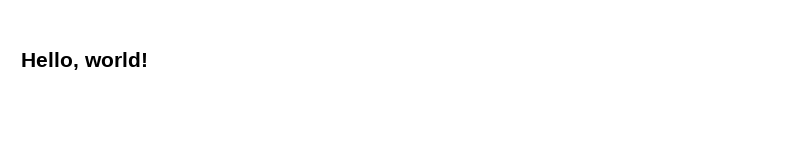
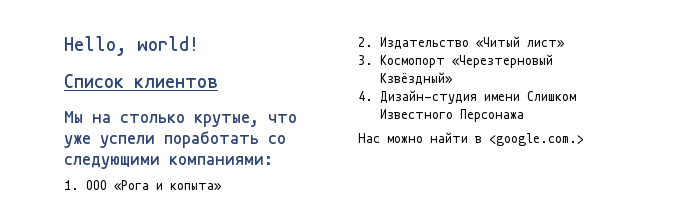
(148, 59) none -> [64,74,218,89] [64,111,297,127] [64,131,286,148] [64,156,273,169] [64,180,221,191] [358,36,564,49] [358,54,553,68] [379,72,452,85] [358,90,576,104] [379,109,524,122] [358,132,584,146] // Список клиентов // Мы на столько крутые, что уже успели поработать со следующими компаниями: // 1. ООО «Рога и копыта» // 2. Издательство «Читый лист» // 3. Космопорт «Черезтерновый Кзвёздный» // 4. Дизайн-студия имени Слишком Известного Персонажа // Нас можно найти в <google.com.>

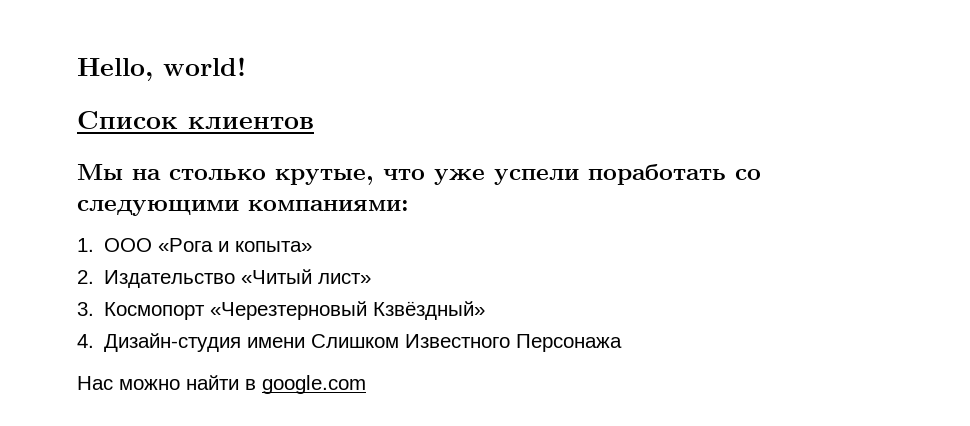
[489,133,584,146] <google.com.> -> [262,375,366,394] google.com

